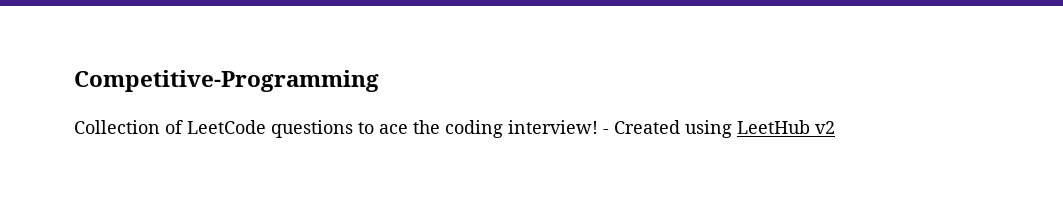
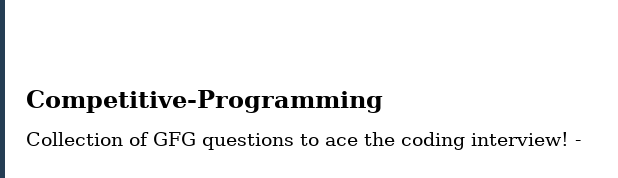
[187,120,266,134] LeetCode -> [153,132,196,146] GFG
[614,120,835,138] Created using LeetHub v2 -> (581, 143) none

